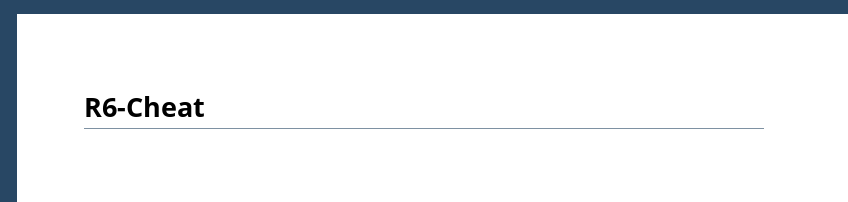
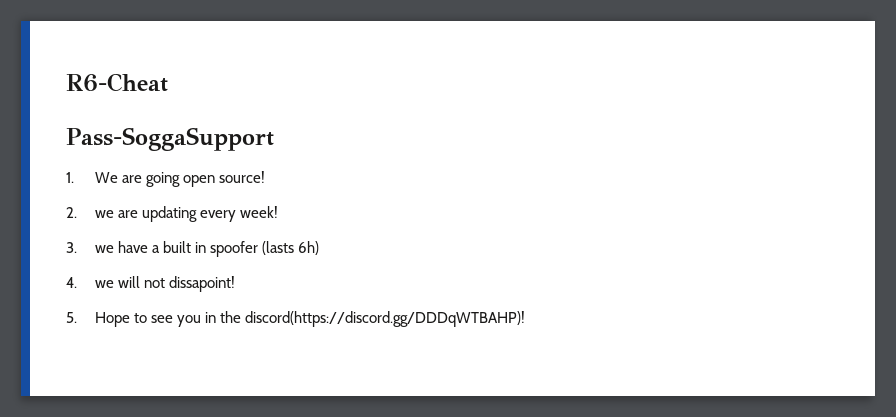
(205, 106) none -> [66,127,274,151] [66,171,266,187] [66,206,279,222] [66,241,320,257] [66,276,236,292] [66,311,526,327] // Pass-SoggaSupport // 1. We are going open source! // 2. we are updating every week! // 3. we have a built in spoofer (lasts 6h) // 4. we will not dissapoint! // 5. Hope to see you in the discord(https://discord.gg/DDDqWTBAHP)!

